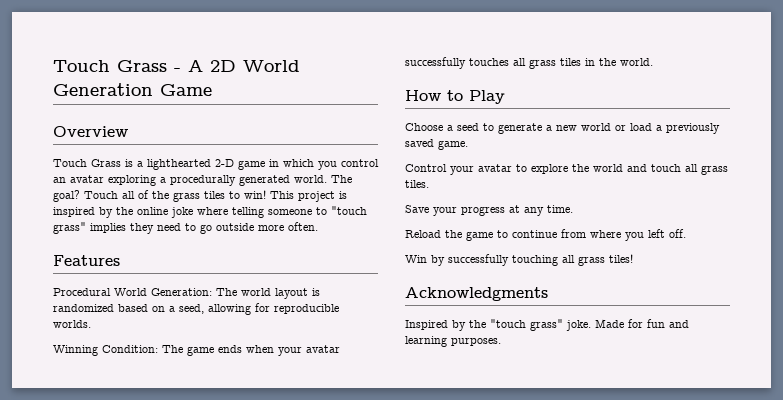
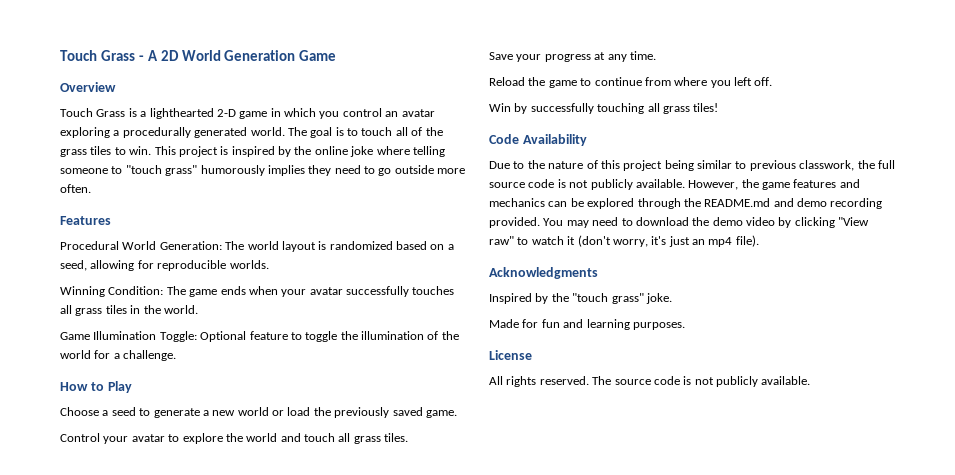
[53,190,118,202] goal? Touch -> [310,127,393,138] goal is to touch
[244,190,266,199] win! -> [129,146,152,155] win.
(86, 228) none -> [200,165,265,176] humorously
(653, 62) none -> [60,331,459,342] [60,350,177,361] // Game Illumination Toggle: Optional feature to toggle the illumination of the world for a challenge.
[656,125,662,131] a -> [313,407,331,416] the
(633, 258) none -> [489,134,587,146] [489,160,895,171] [489,179,860,190] [489,198,883,209] [489,217,870,228] [489,235,759,247] // Code Availability // Due to the nature of this project being similar to previous classwork, the full source code is not publicly available. However, the game features and mechanics can be explored through the README.md and demo recording provided. You may need to download the demo video by clicking "View raw" to watch it (don't worry, it's just an mp4 file).
(591, 325) none -> (672, 298) //
(501, 342) none -> [489,350,532,360] [489,376,811,387] // License // All rights reserved. The source code is not publicly available.

